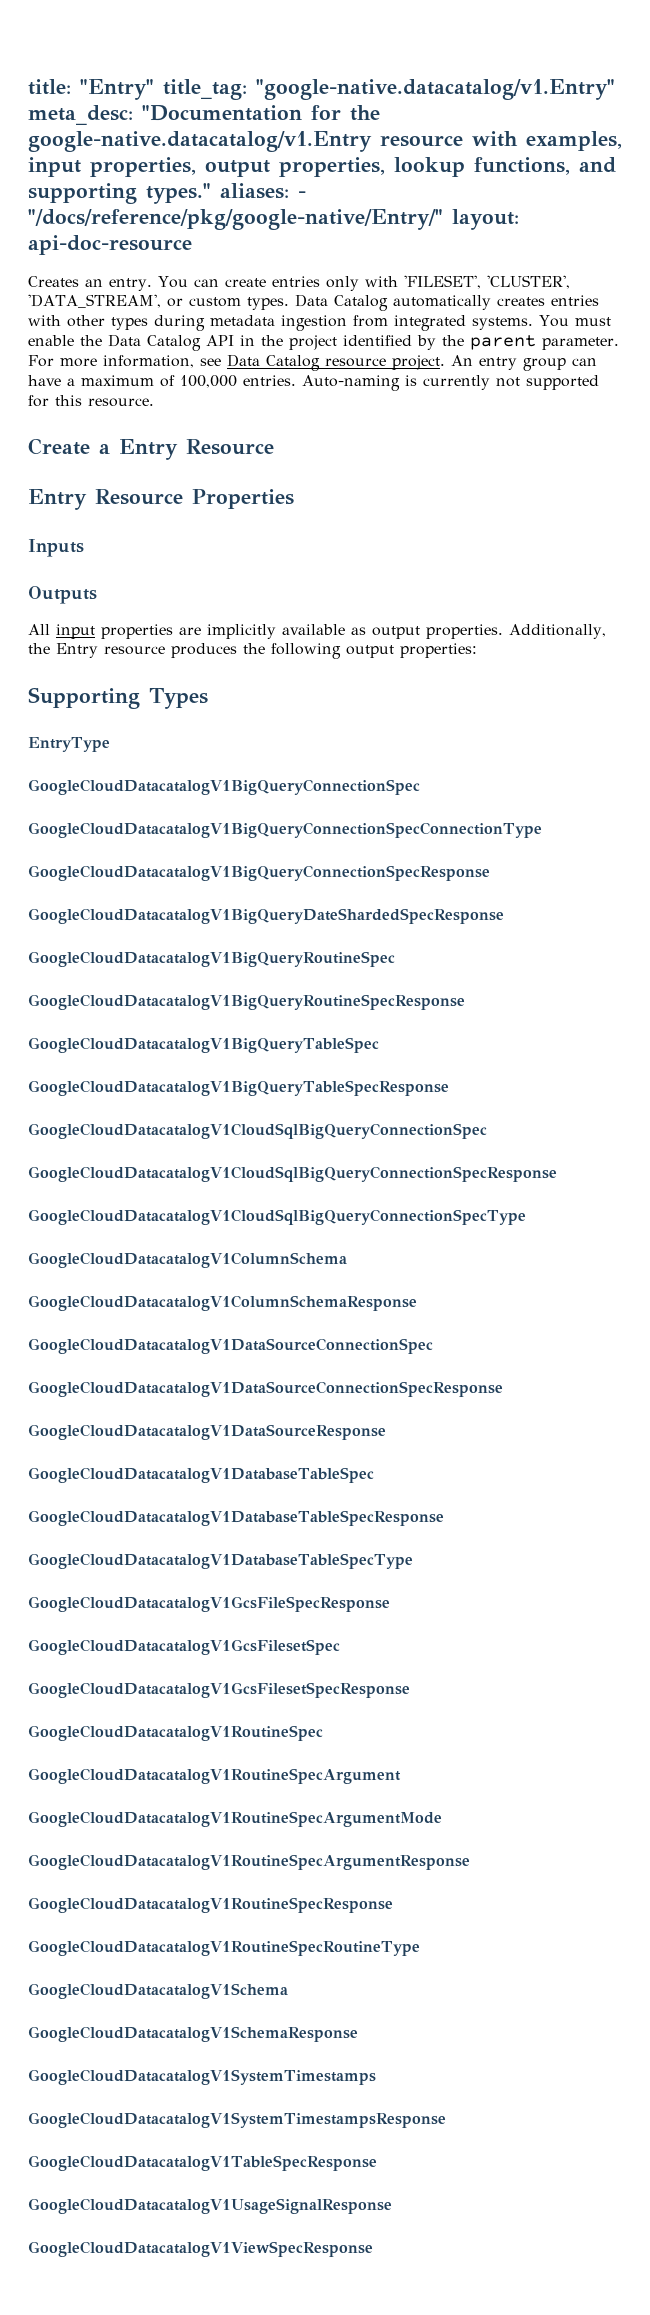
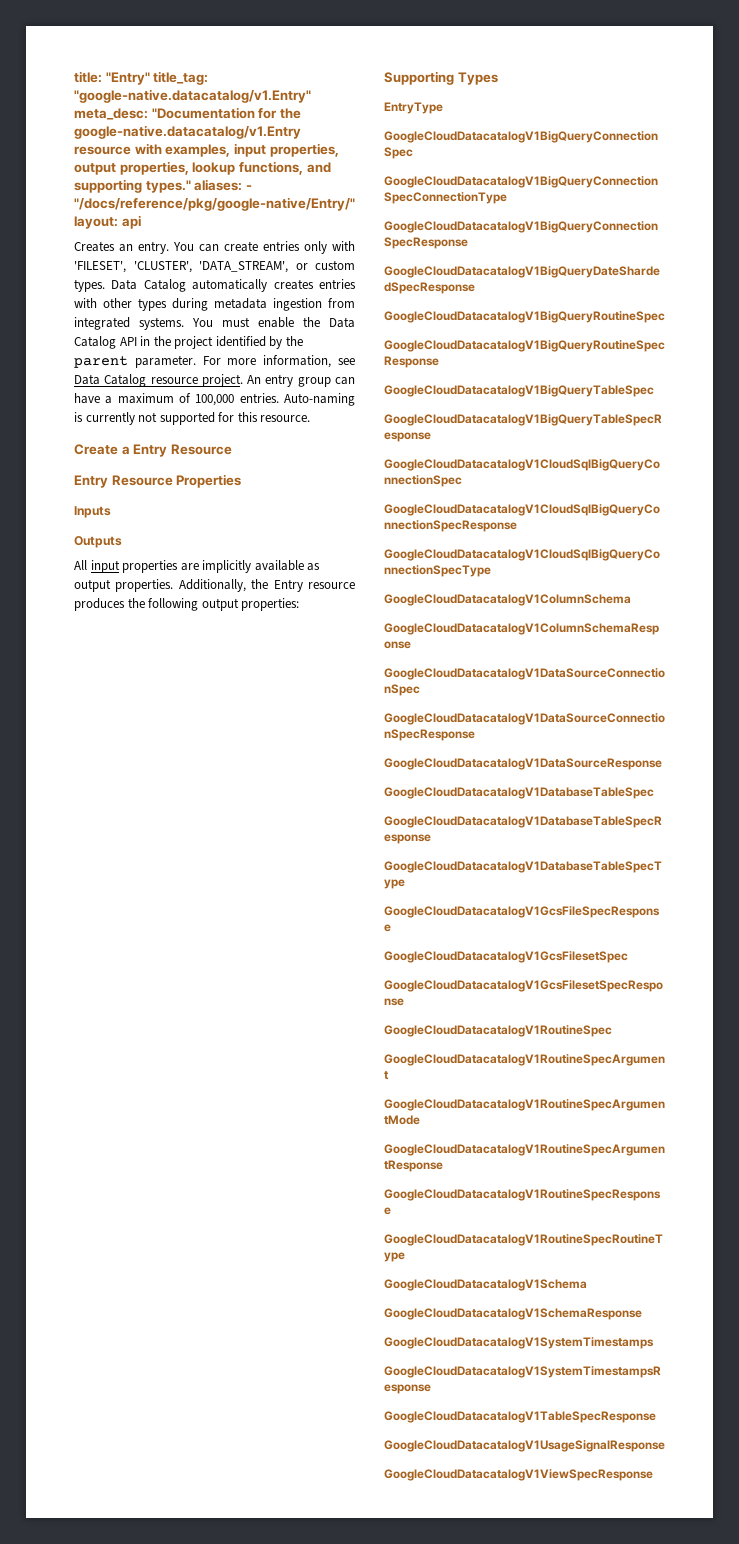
[28,235,192,255] api-doc-resource -> [121,215,141,229] api

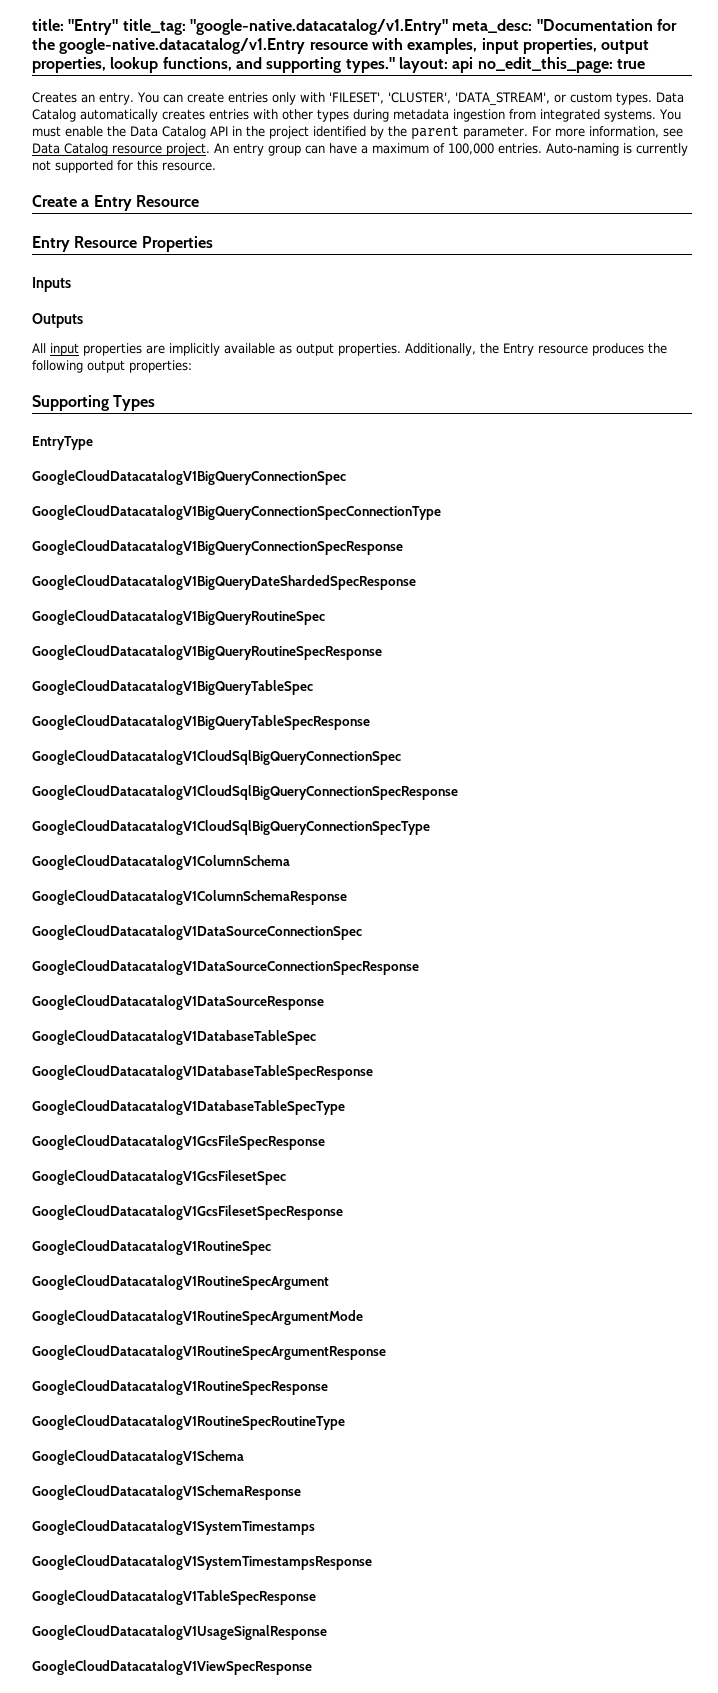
[194,179,252,191] [74,197,355,211] aliases: - "/docs/reference/pkg/google-native/Entry/" -> (395, 65) none
(141, 222) none -> [477,57,645,73] no_edit_this_page: true

